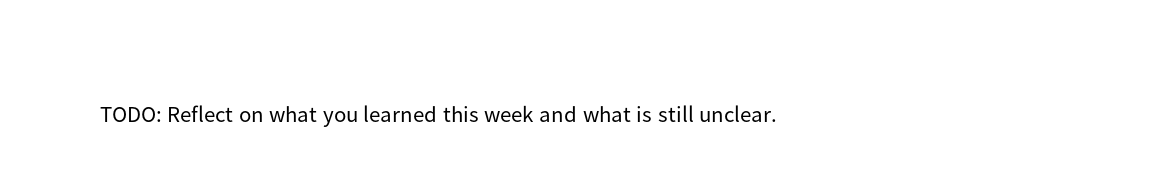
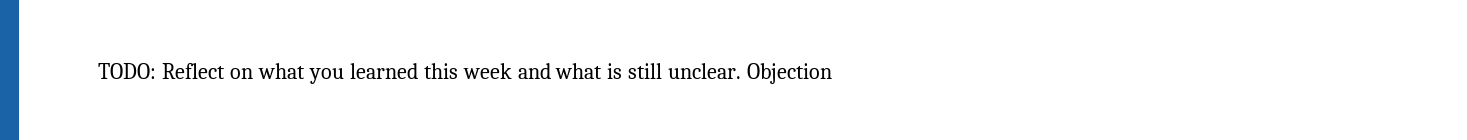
(778, 113) none -> [747,63,833,84] Objection

